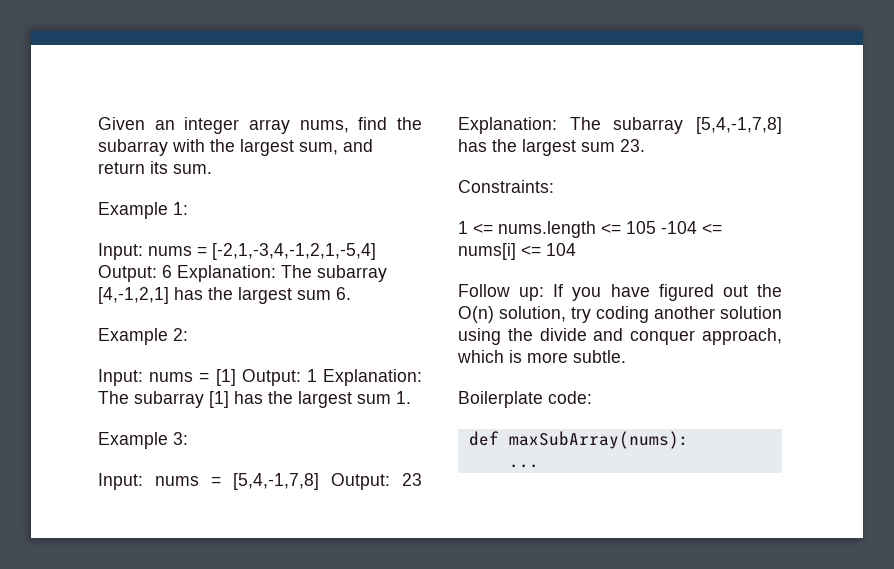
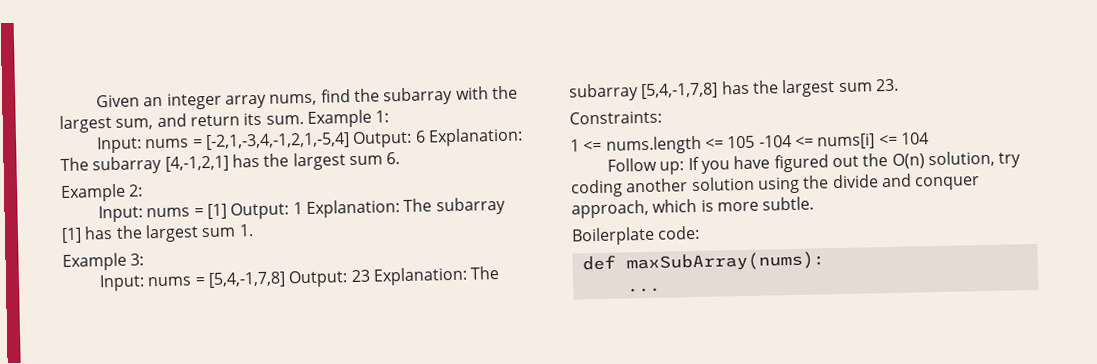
(212, 169) // -> (304, 120) none

